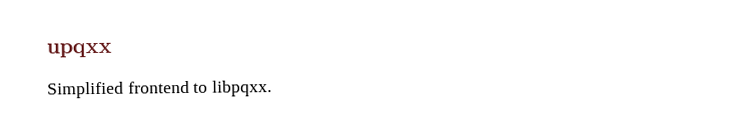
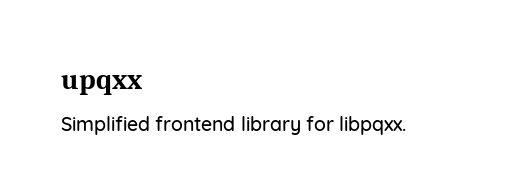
[193,82,209,93] to -> [240,116,334,135] library for

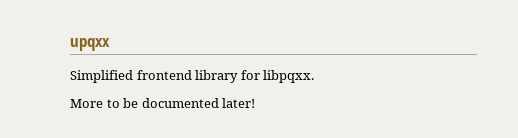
(407, 125) none -> [70,98,256,108] // More to be documented later!

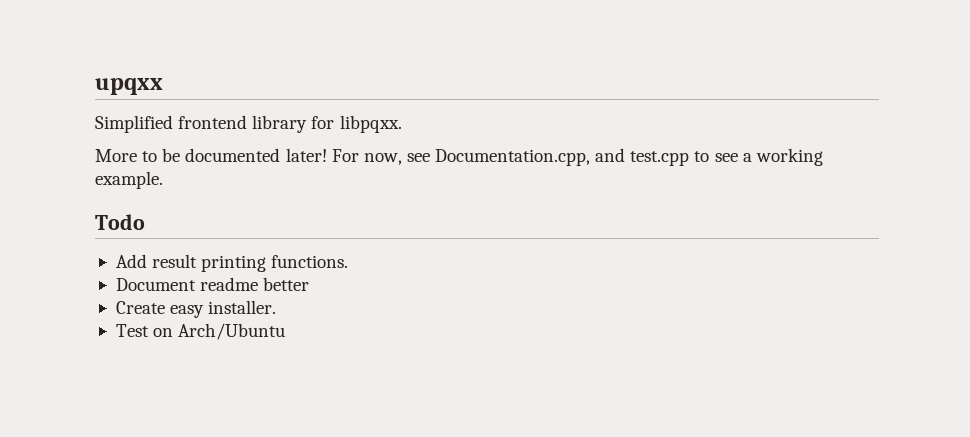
(256, 103) none -> [331,148,823,166] [95,171,163,189] [95,214,145,230] [115,254,349,272] [115,277,310,291] [115,300,277,318] [115,323,286,340] For now, see Documentation.cpp, and test.cpp to see a working example. // Todo // Add result printing functions. // Document readme better // Create easy installer. // Test on Arch/Ubuntu

